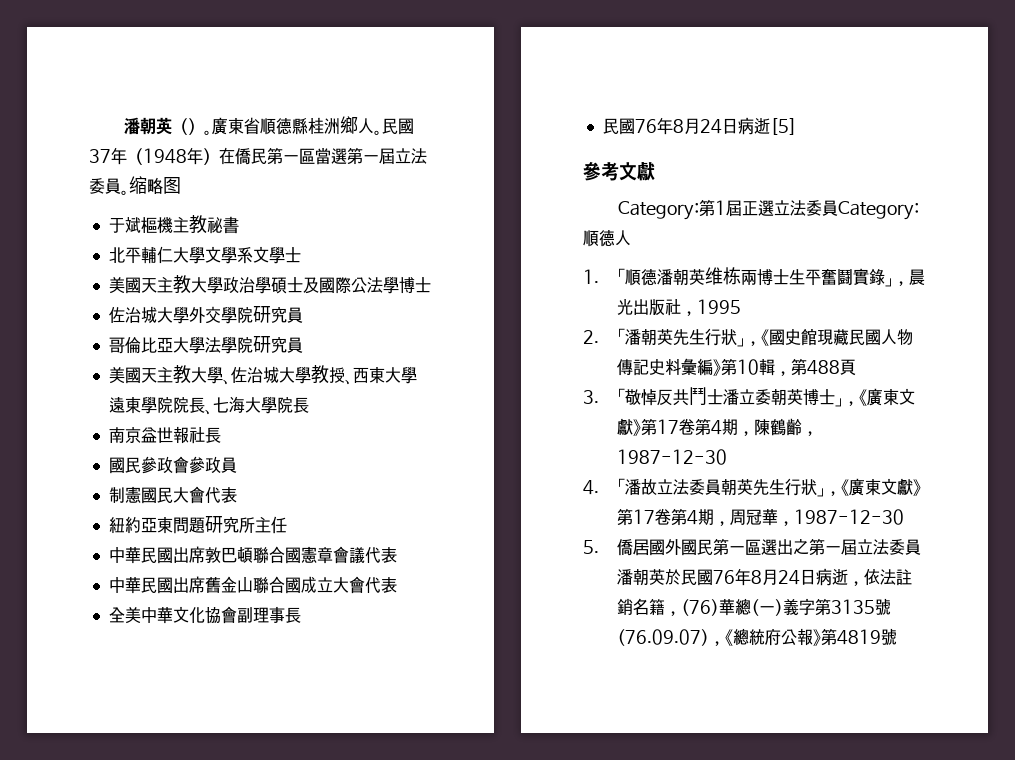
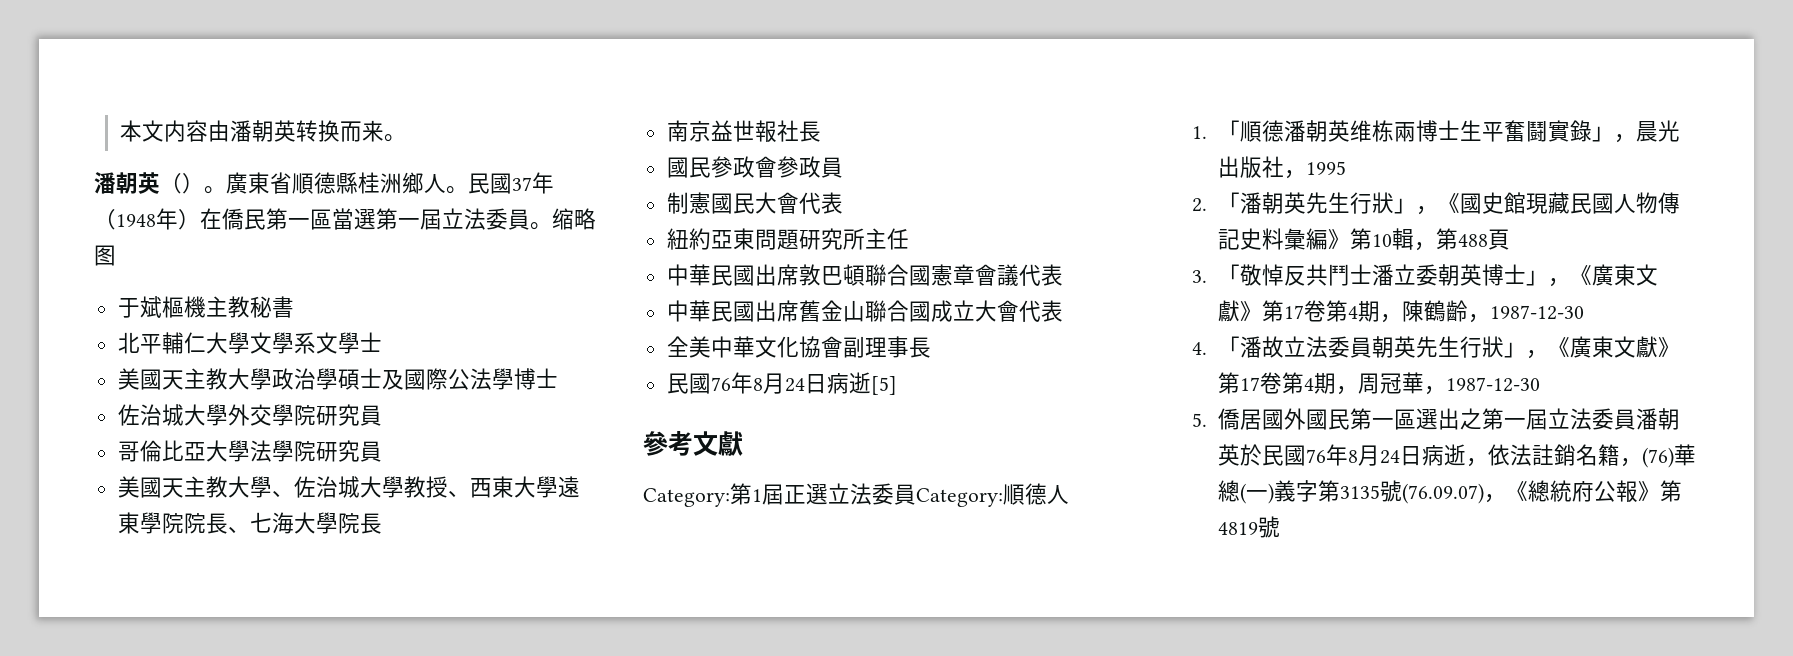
(124, 126) none -> [120,120,407,142] 本文内容由潘朝英转换而来。 //

